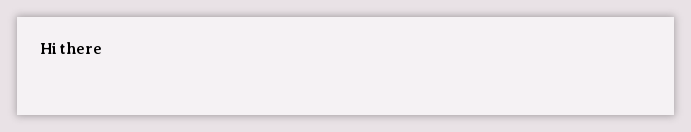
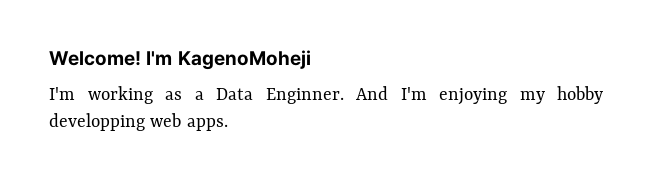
[40,42,103,54] Hi there -> [49,50,311,70] [49,86,603,105] [49,113,228,131] Welcome! I'm KagenoMoheji // I'm working as a Data Enginner. And I'm enjoying my hobby developping web apps.

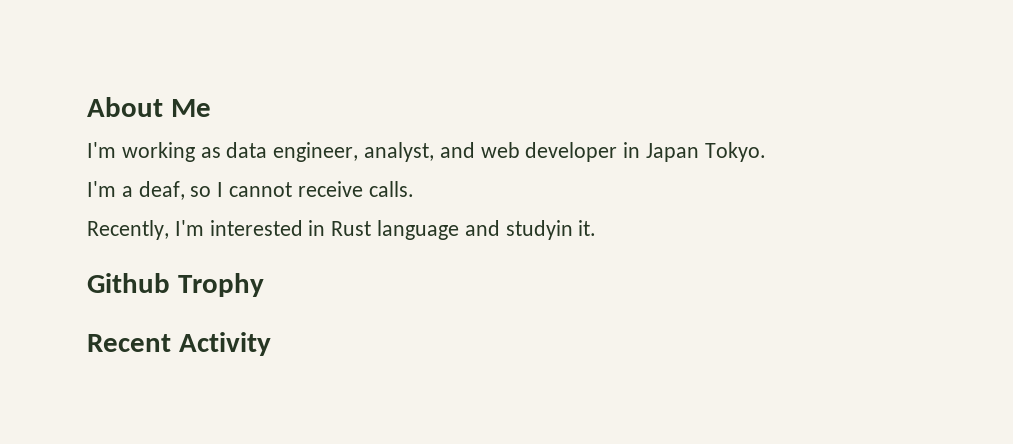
[49,50,311,70] Welcome! I'm KagenoMoheji -> [87,97,211,117] About Me
[194,86,603,105] [49,113,228,131] a Data Enginner. And I'm enjoying my hobby developping web apps. -> [226,142,766,162] [87,181,414,200] [87,220,597,240] [87,273,264,297] [87,332,271,356] data engineer, analyst, and web developer in Japan Tokyo. // I'm a deaf, so I cannot receive calls. // Recently, I'm interested in Rust language and studyin it. // Github Trophy // Recent Activity

